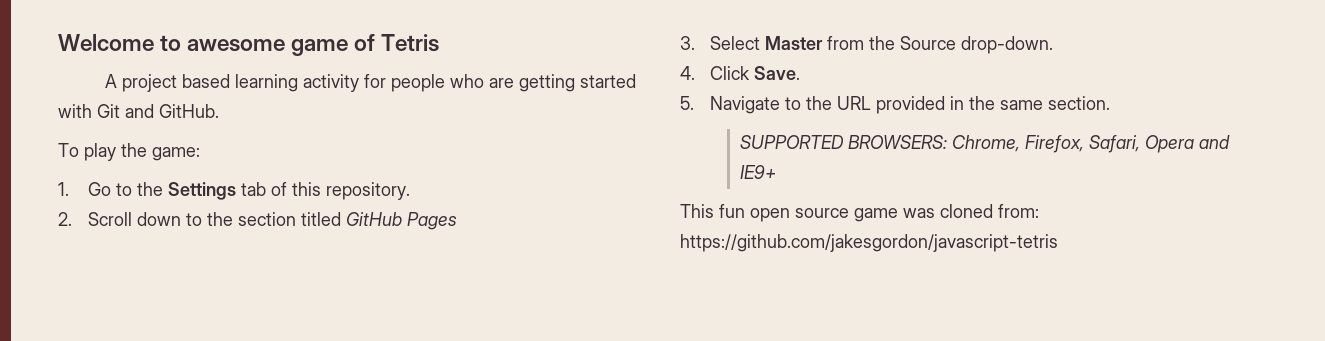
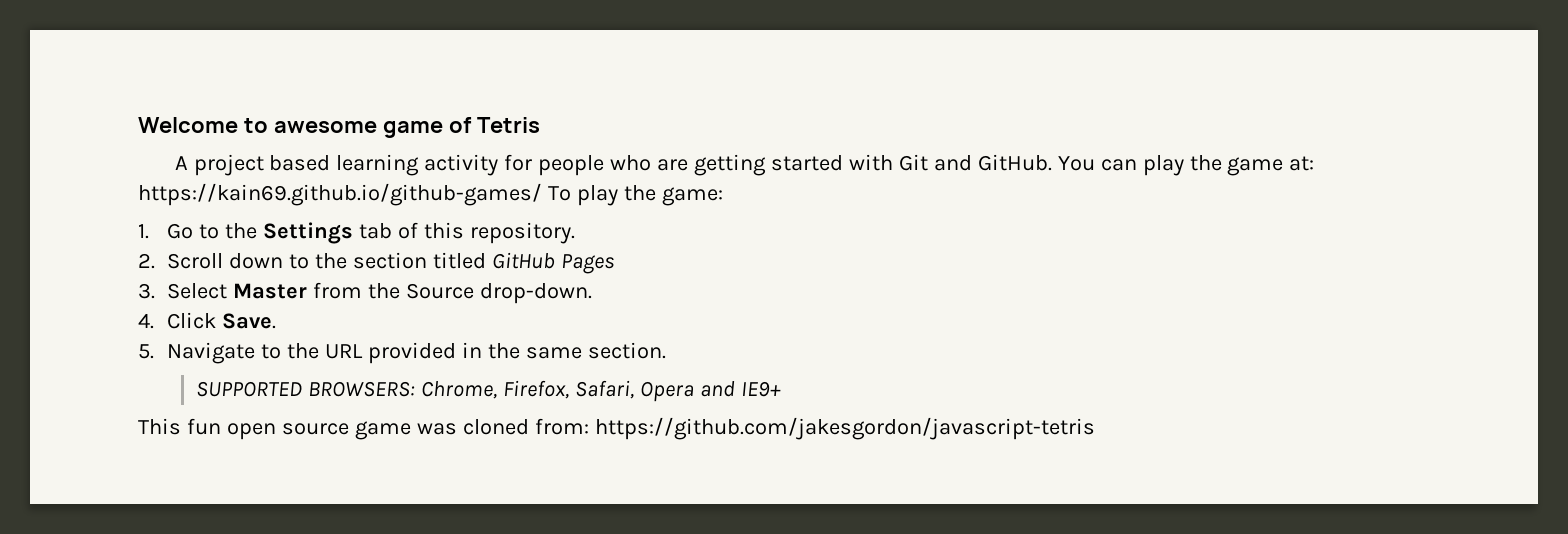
(219, 111) // -> [1057,155,1315,176] [138,183,542,206] You can play the game at: https://kain69.github.io/github-games/

